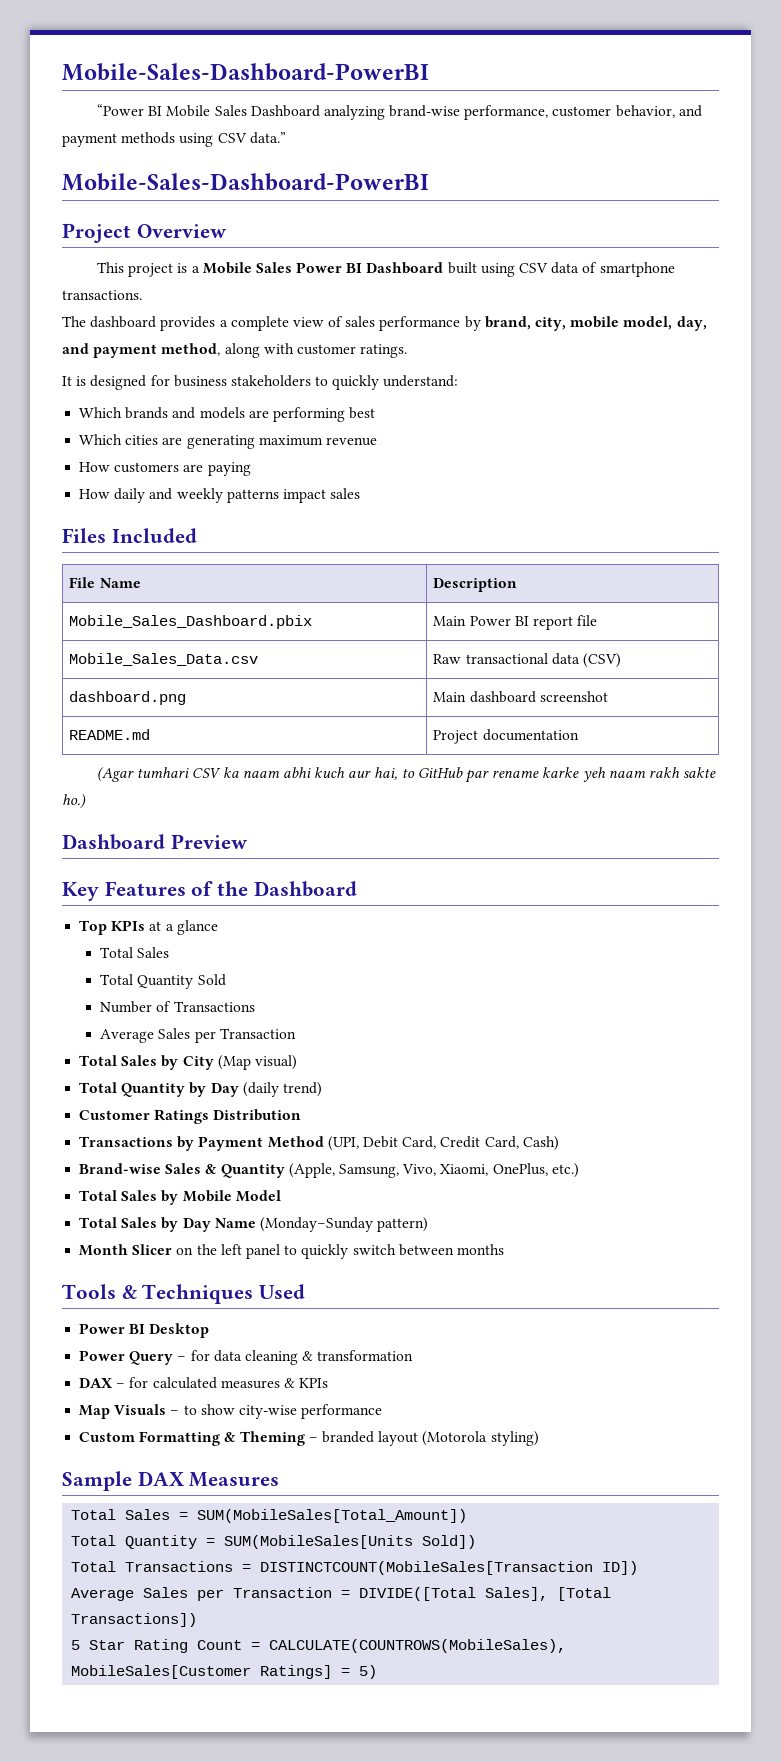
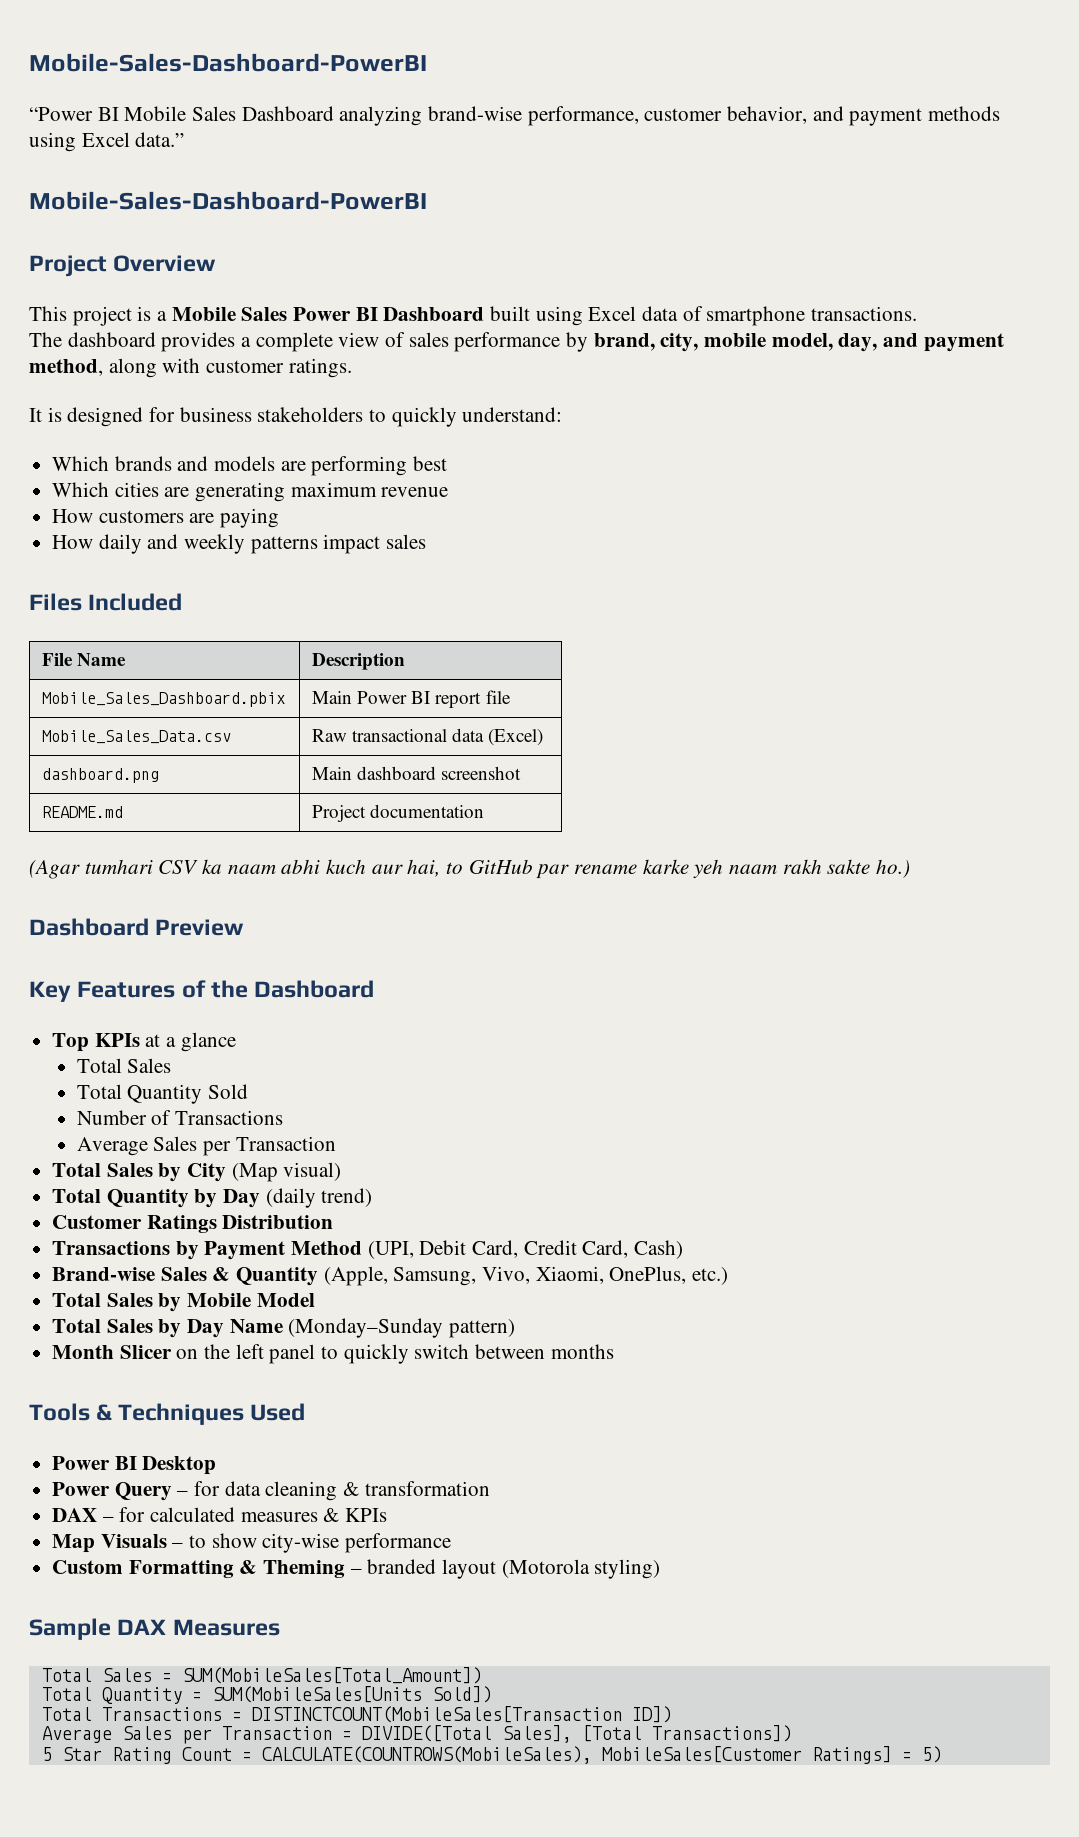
[217,133,247,143] CSV -> [81,132,130,147] Excel
[519,263,549,273] CSV -> [588,306,637,321] Excel
[582,653,621,668] (CSV) -> [488,729,544,746] (Excel)

